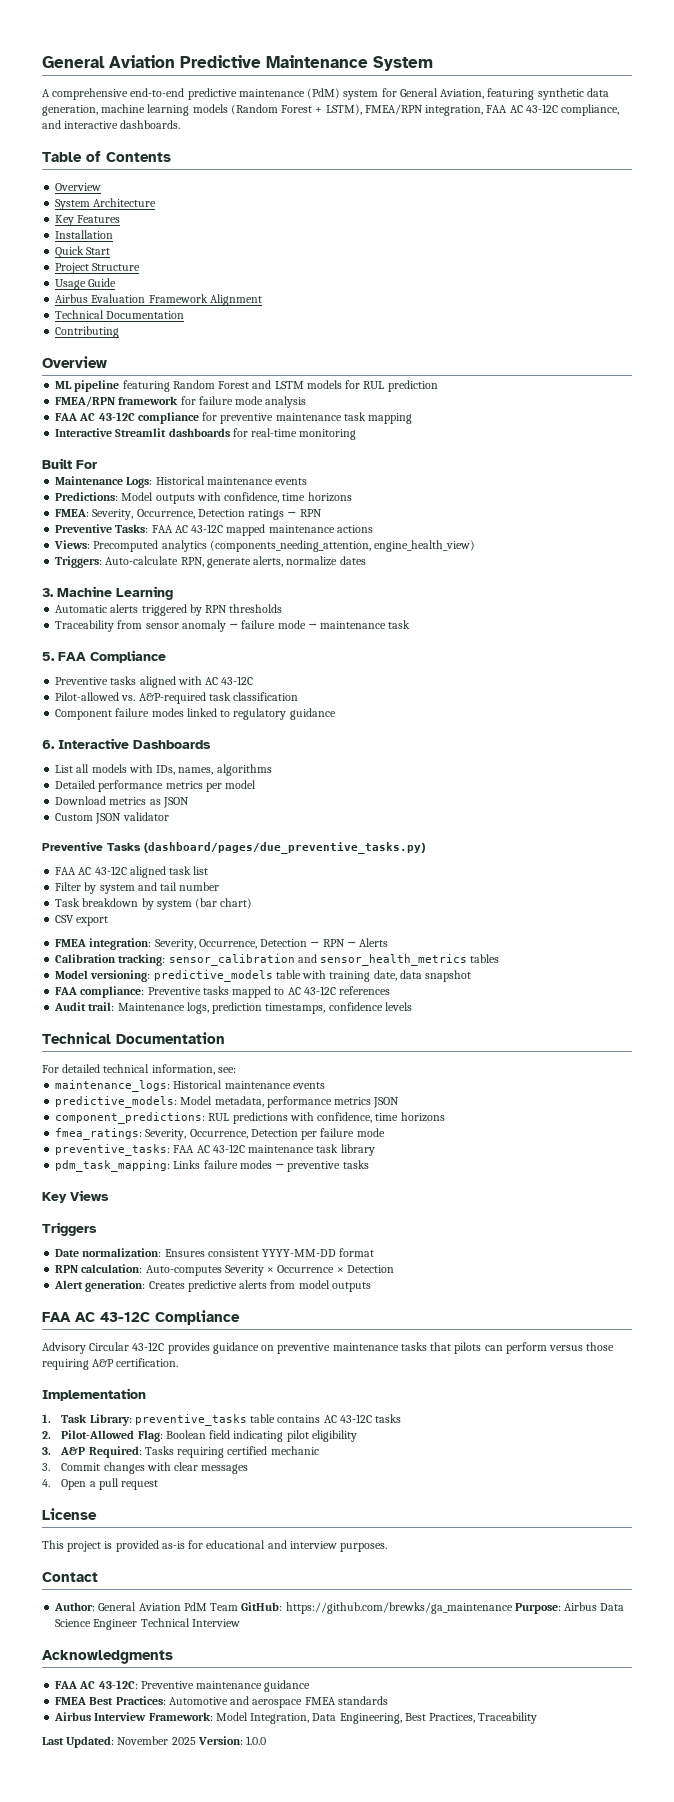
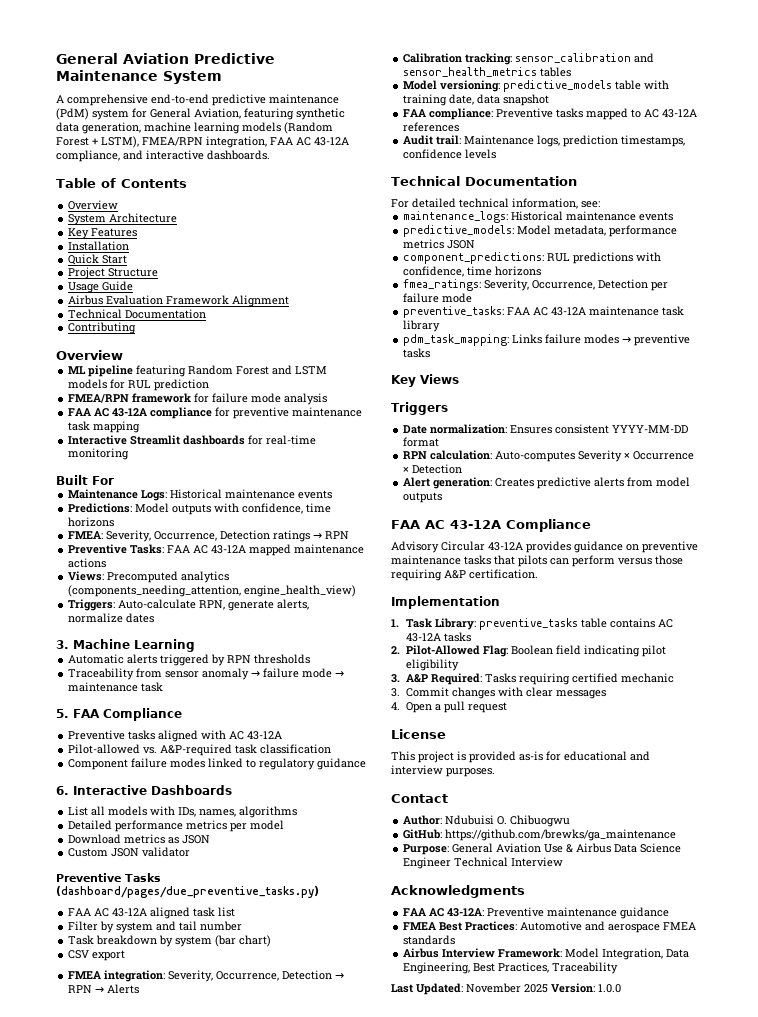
[525,104,558,113] 43-12C -> [314,137,349,146] 43-12A
[98,412,135,421] 43-12C -> [112,408,148,417] 43-12A
[191,524,224,533] 43-12C -> [211,545,247,554] 43-12A
[221,676,254,685] 43-12C -> [247,731,283,740] 43-12A
[94,866,127,875] 43-12C -> [112,908,148,917] 43-12A
[303,986,336,995] 43-12C -> [662,109,698,118] 43-12A
[212,1144,245,1153] 43-12C -> [551,307,587,316] 43-12A
[100,1312,150,1322] 43-12C -> [449,520,501,529] 43-12A
[132,1342,165,1351] 43-12C -> [488,542,523,551] 43-12A
[339,1414,372,1423] 43-12C -> [406,633,442,642] 43-12A
[98,1602,561,1614] General Aviation PdM Team GitHub: https://github.com/brewks/ga_maintenance Purpose: -> [445,815,571,827] [403,829,677,841] [403,843,574,855] Ndubuisi O. Chibuogwu // GitHub: https://github.com/brewks/ga_maintenance // Purpose: General Aviation Use &
[98,1680,138,1689] 43-12C: -> [447,908,485,917] 43-12A:

